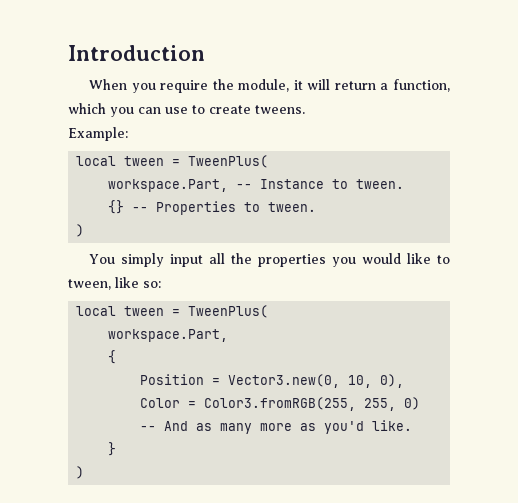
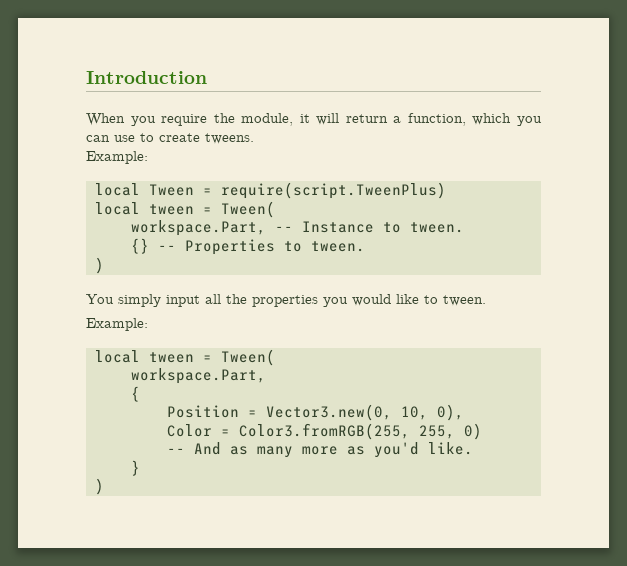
[76,155,269,168] // local tween = TweenPlus( -> [95,182,446,199] [95,201,275,218] // local Tween = require(script.TweenPlus) // local tween = Tween(
[68,277,161,290] [76,305,269,318] tween, like so: // local tween = TweenPlus( -> [443,295,486,306] [86,318,148,331] [95,349,275,366] tween. // Example: // local tween = Tween(

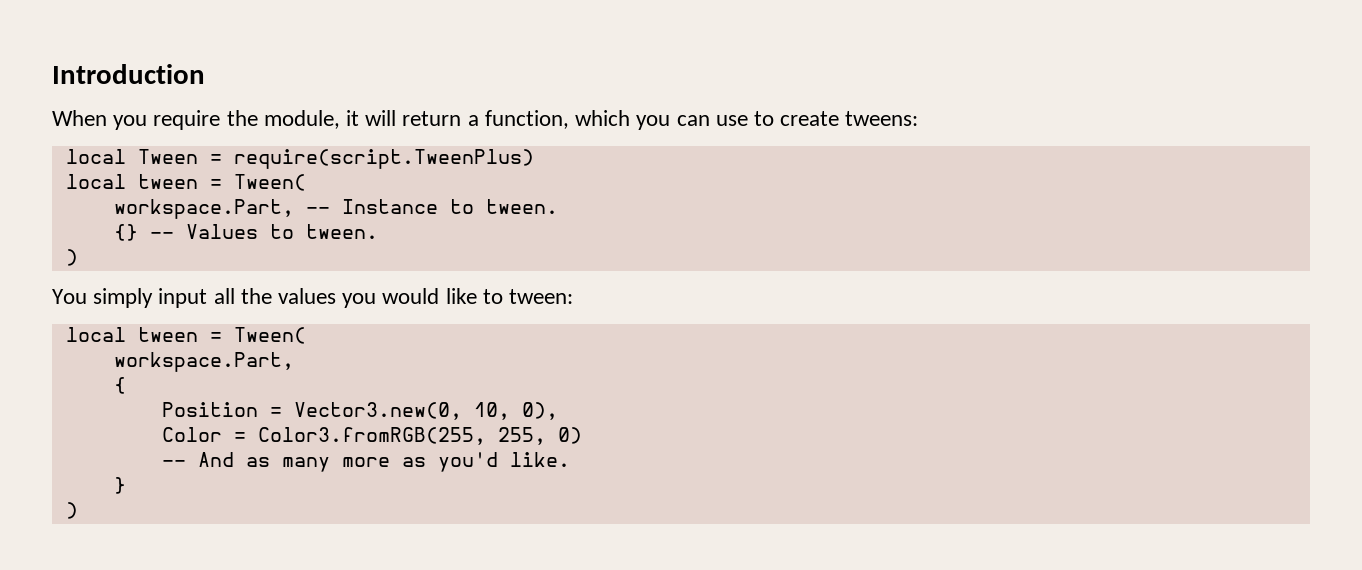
[205,133,254,144] [86,151,148,164] tweens. // Example: -> [845,111,919,126] tweens:
[185,239,275,255] Properties -> [185,224,258,239] Values
[252,295,318,307] properties -> [278,288,337,304] values
[443,295,486,306] [86,318,148,331] tween. // Example: -> [509,289,574,304] tween:

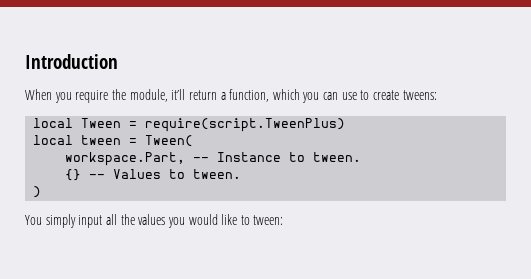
[346,110,397,126] it will -> [171,89,186,100] it’ll
[65,327,306,344] [113,352,294,372] [113,377,126,394] [161,402,558,420] [161,427,582,445] [161,452,570,472] [113,477,126,494] [65,502,78,519] // local tween = Tween( // workspace.Part, // { // Position = Vector3.new(0, 10, 0), // Color = Color3.fromRGB(255, 255, 0) // -- And as many more as you'd like. // } // ) -> (284, 220) none

